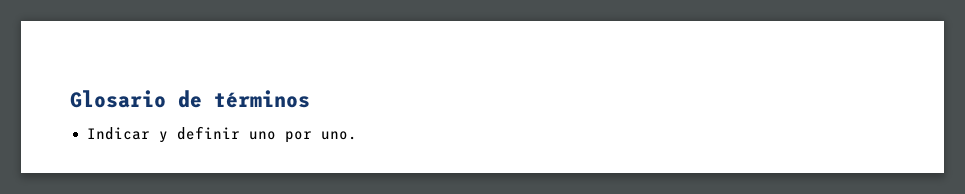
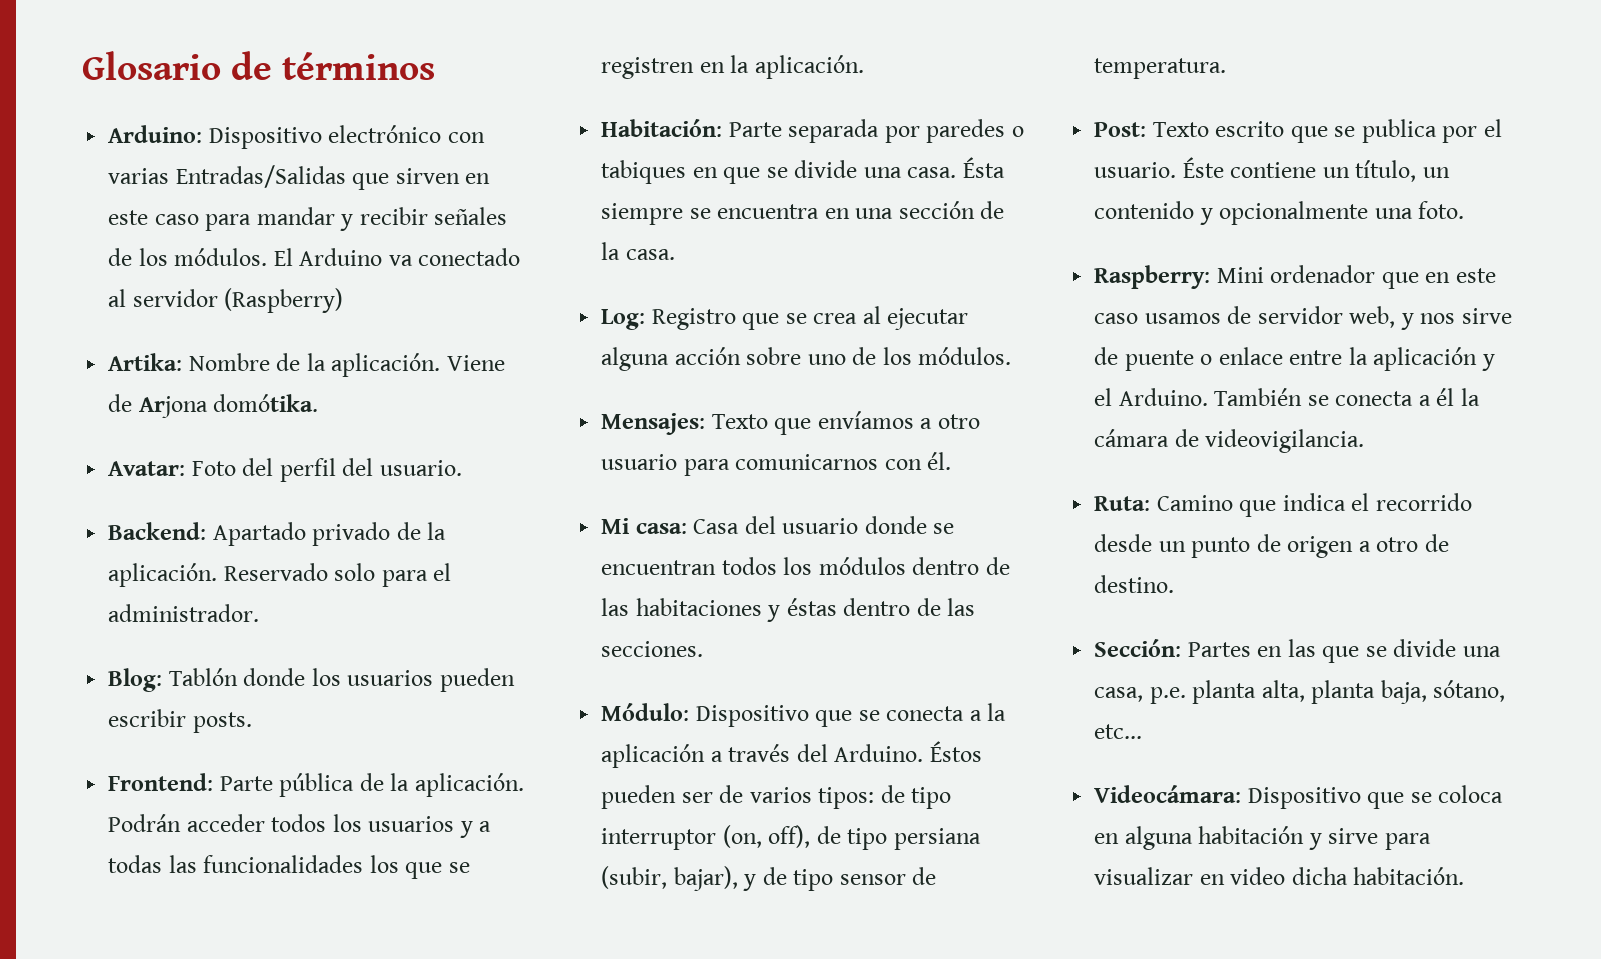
[86,126,357,143] Indicar y definir uno por uno. -> [108,125,485,149] [108,165,491,190] [108,207,508,231] [108,248,521,266] [108,288,344,313] [108,353,505,377] [108,394,319,418] [108,458,462,482] [108,522,447,546] [108,563,452,587] [108,604,260,622] [108,668,515,692] [108,709,252,733] [108,773,524,797] [108,814,492,838] [108,855,470,879] [601,55,864,79] [601,119,1024,143] [601,157,1005,184] [601,201,1005,225] [601,242,675,260] [601,306,969,330] [601,347,1012,371] [601,411,980,435] [601,452,952,476] [601,516,955,534] [601,557,1010,575] [601,598,976,622] [601,641,704,657] [601,703,1007,727] [601,741,982,768] [601,785,952,809] [601,825,981,850] [601,866,937,891] [1094,58,1227,79] [1094,119,1502,143] [1094,157,1450,182] [1094,201,1465,225] [1094,265,1496,289] [1094,306,1512,330] [1094,347,1495,371] [1094,388,1480,406] [1094,429,1365,453] [1094,493,1472,517] [1094,534,1449,558] [1094,575,1175,593] [1094,639,1501,663] [1094,680,1506,704] [1094,724,1143,739] [1094,785,1504,809] [1094,826,1431,850] [1094,867,1465,885] Arduino: Dispositivo electrónico con varias Entradas/Salidas que sirven en este caso para mandar y recibir señales de los módulos. El Arduino va conectado al servidor (Raspberry) // Artika: Nombre de la aplicación. Viene de Arjona domótika. // Avatar: Foto del perfil del usuario. // Backend: Apartado privado de la aplicación. Reservado solo para el administrador. // Blog: Tablón donde los usuarios pueden escribir posts. // Frontend: Parte pública de la aplicación. Podrán acceder todos los usuarios y a todas las funcionalidades los que se registren en la aplicación. // Habitación: Parte separada por paredes o tabiques en que se divide una casa. Ésta siempre se encuentra en una sección de la casa. // Log: Registro que se crea al ejecutar alguna acción sobre uno de los módulos. // Mensajes: Texto que envíamos a otro usuario para comunicarnos con él. // Mi casa: Casa del usuario donde se encuentran todos los módulos dentro de las habitaciones y éstas dentro de las secciones. // Módulo: Dispositivo que se conecta a la aplicación a través del Arduino. Éstos pueden ser de varios tipos: de tipo interruptor (on, off), de tipo persiana (subir, bajar), y de tipo sensor de temperatura. // Post: Texto escrito que se publica por el usuario. Éste contiene un título, un contenido y opcionalmente una foto. // Raspberry: Mini ordenador que en este caso usamos de servidor web, y nos sirve de puente o enlace entre la aplicación y el Arduino. También se conecta a él la cámara de videovigilancia. // Ruta: Camino que indica el recorrido desde un punto de origen a otro de destino. // Sección: Partes en las que se divide una casa, p.e. planta alta, planta baja, sótano, etc... // Videocámara: Dispositivo que se coloca en alguna habitación y sirve para visualizar en video dicha habitación.

